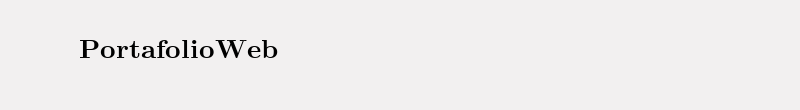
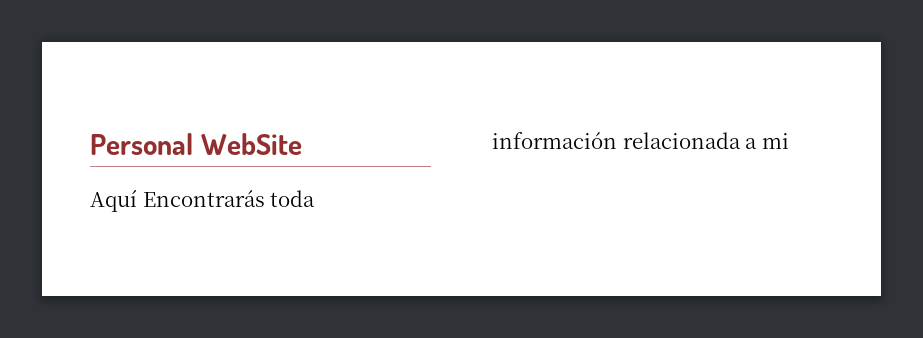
[79,40,278,58] PortafolioWeb -> [90,133,302,155] [90,190,316,212] [492,132,789,149] Personal WebSite // Aquí Encontrarás toda información relacionada a mi

